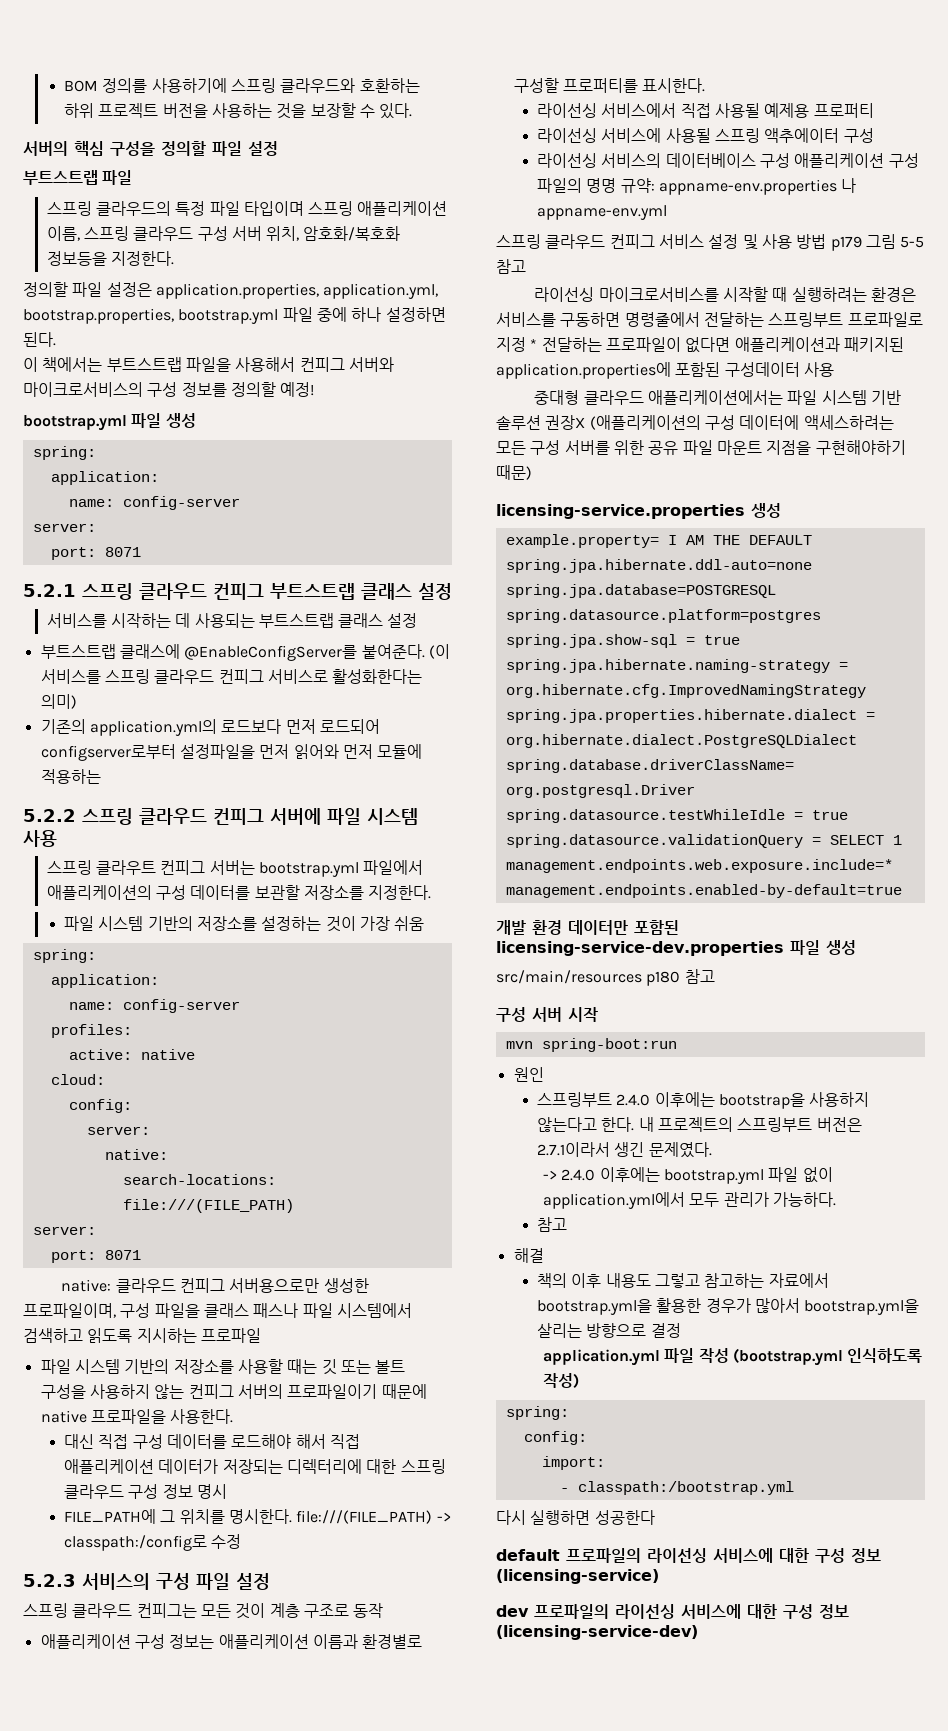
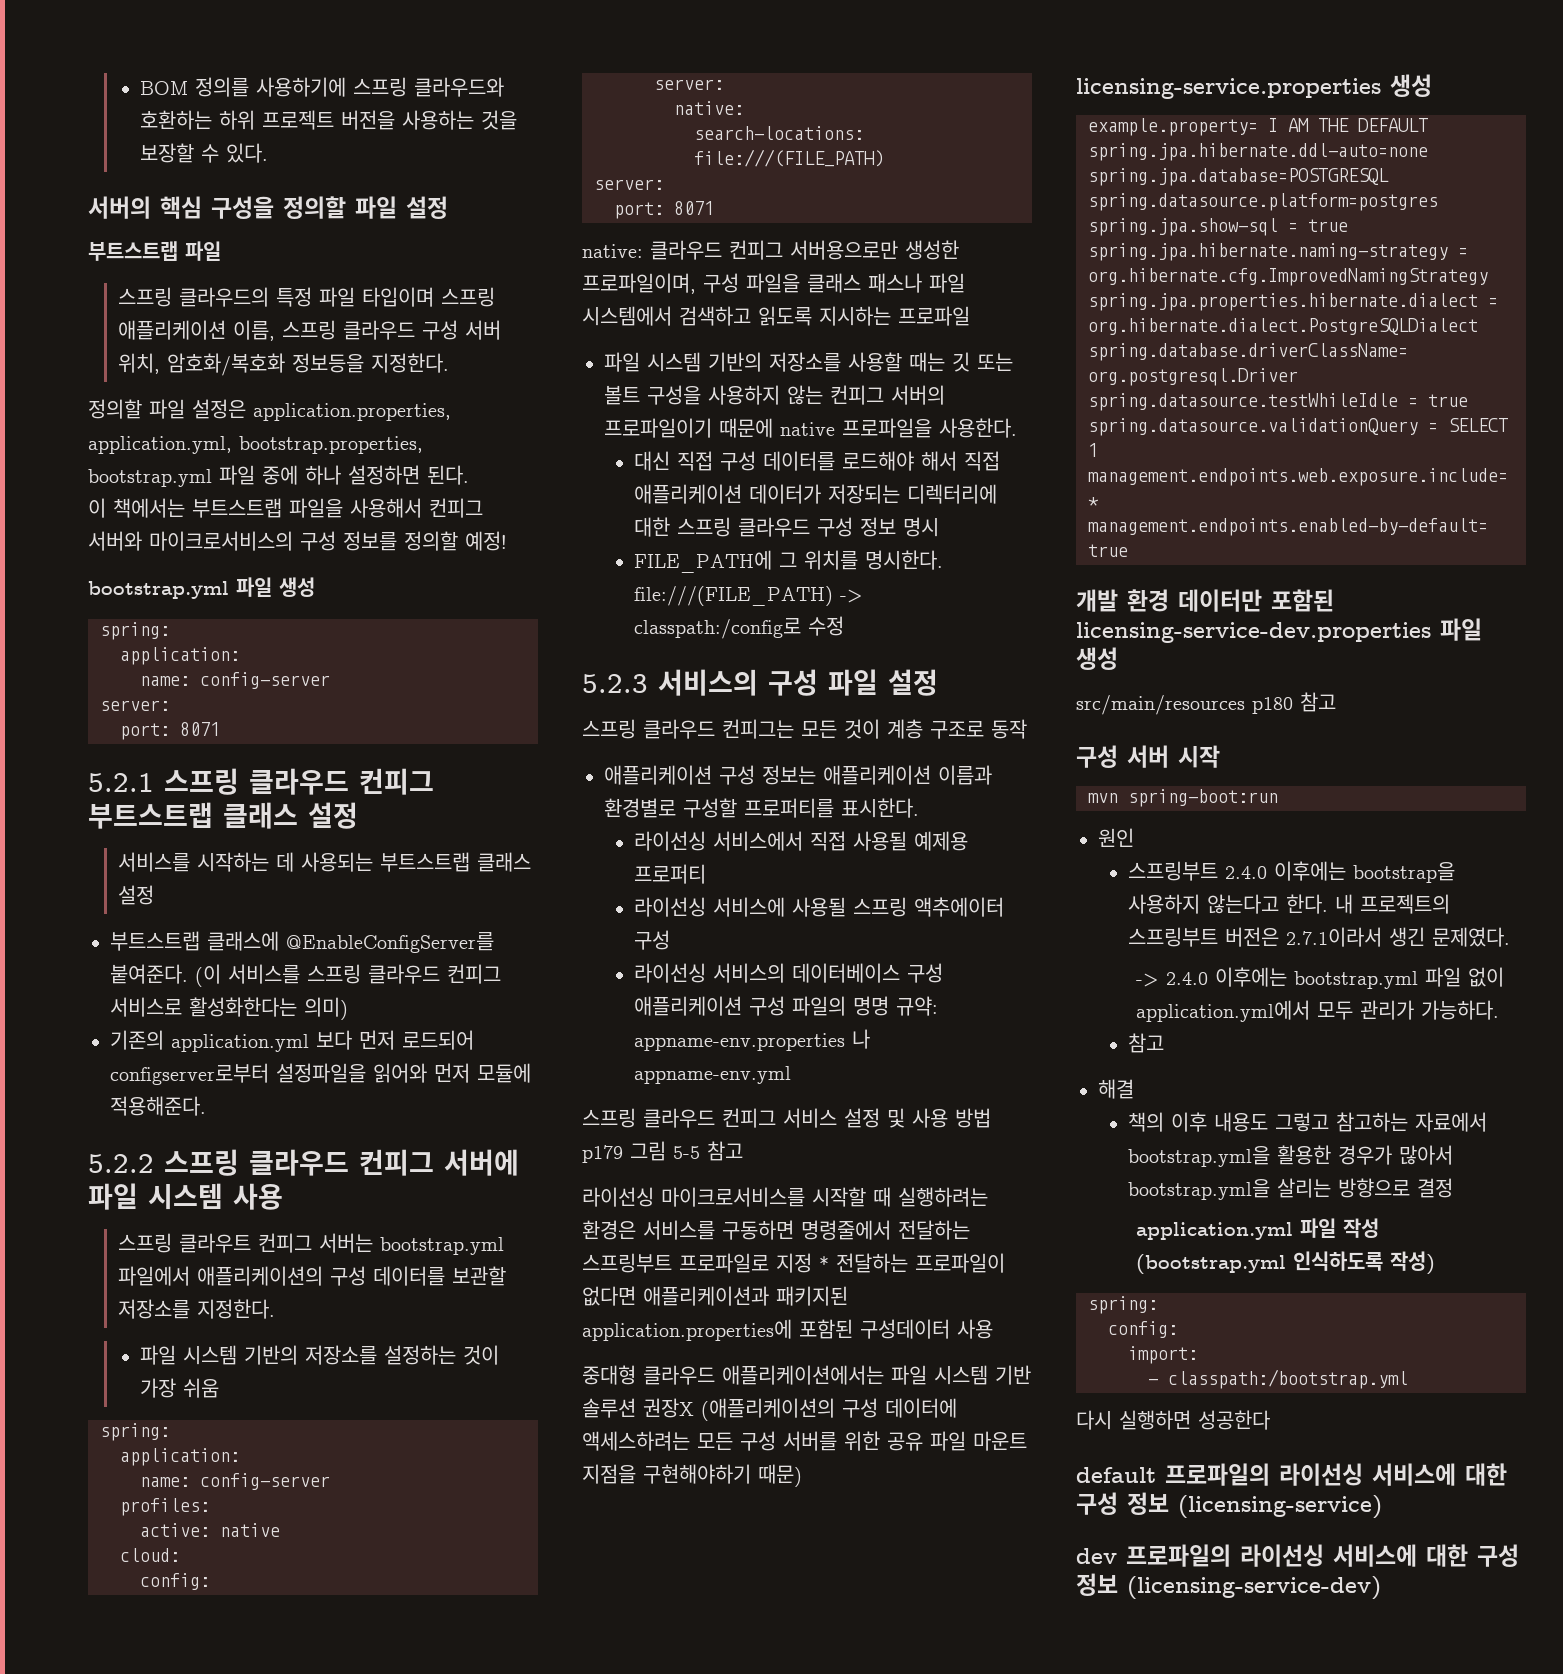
[89,719,282,736] application.yml의 로드보다 -> [171,1030,352,1052] application.yml 보다
[259,744,290,759] 먼저 -> (366, 1073) none
[40,769,101,784] 적용하는 -> [110,1096,206,1116] 적용해준다.

